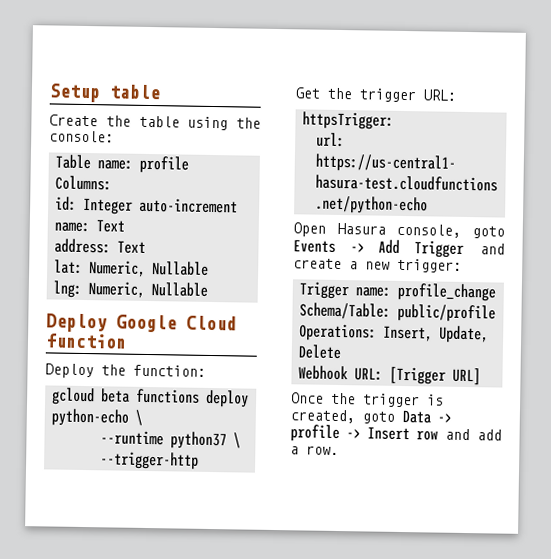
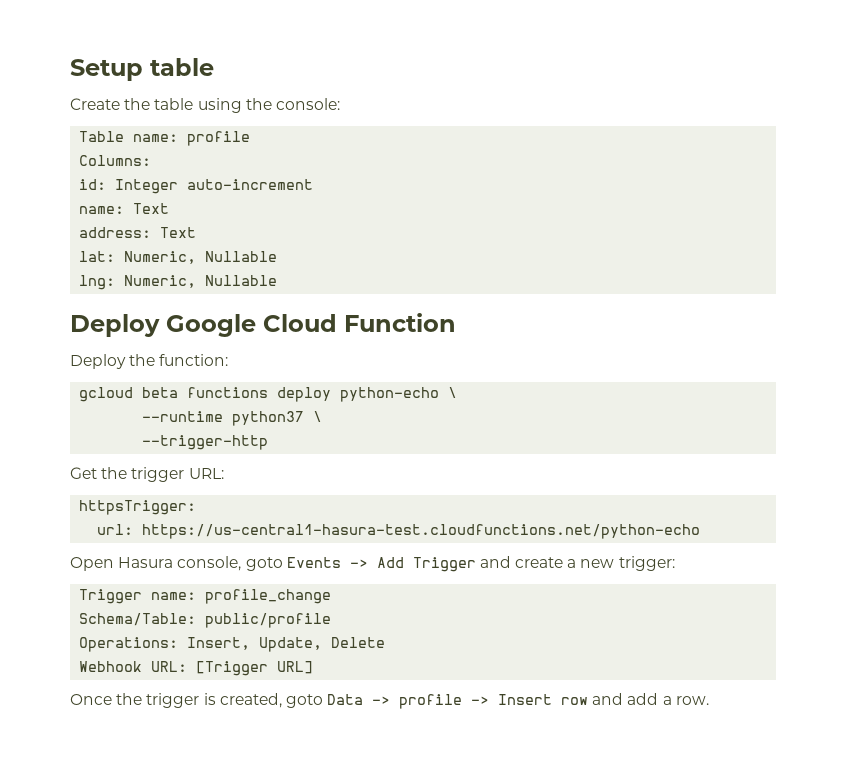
[45,333,127,349] function -> [344,313,456,332] Function

